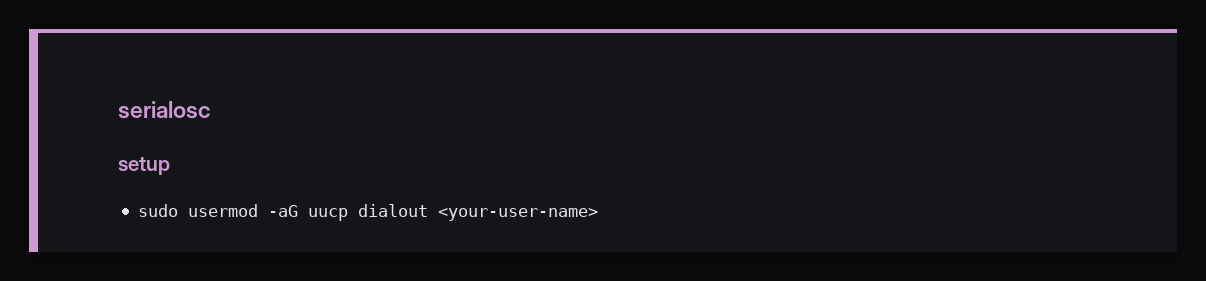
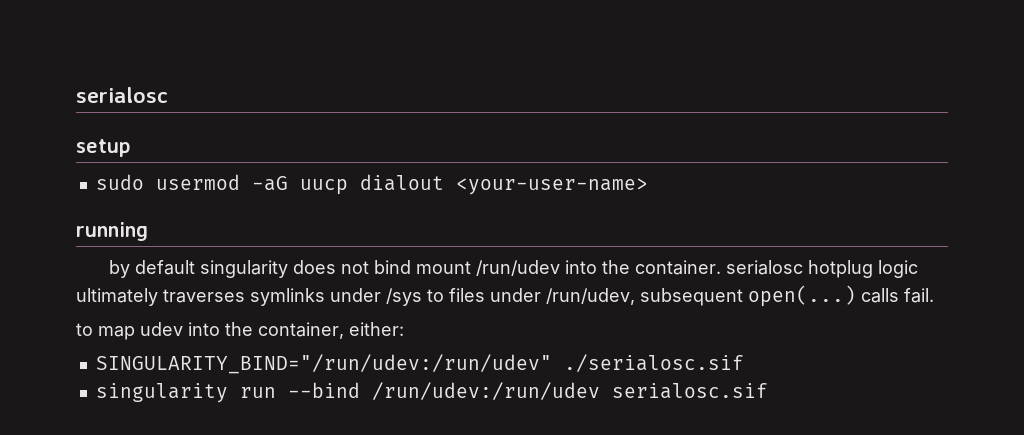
(599, 214) none -> [76,222,148,241] [109,260,919,278] [76,285,934,307] [76,322,404,340] [95,354,744,374] [95,382,768,403] // running // by default singularity does not bind mount /run/udev into the container. serialosc hotplug logic ultimately traverses symlinks under /sys to files under /run/udev, subsequent open(...) calls fail. // to map udev into the container, either: // SINGULARITY_BIND="/run/udev:/run/udev" ./serialosc.sif // singularity run --bind /run/udev:/run/udev serialosc.sif

